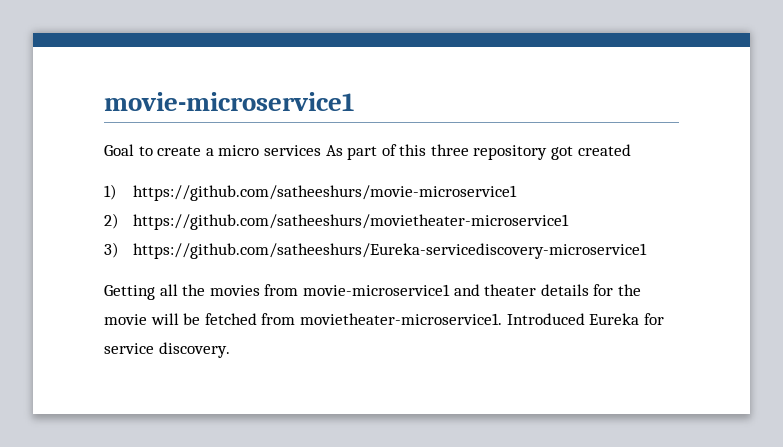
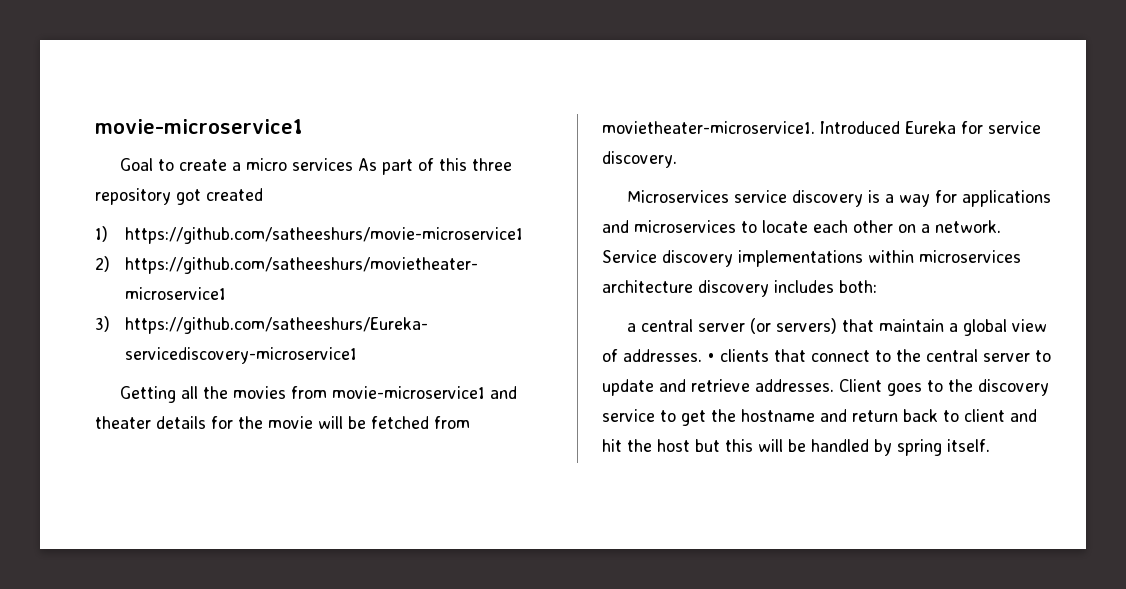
(230, 350) none -> [626,190,1051,207] [602,220,1001,233] [602,250,1021,267] [602,280,877,297] [626,318,1047,336] [602,349,1051,362] [602,379,1049,396] [602,409,1037,426] [602,439,990,456] // Microservices service discovery is a way for applications and microservices to locate each other on a network. Service discovery implementations within microservices architecture discovery includes both: // a central server (or servers) that maintain a global view of addresses. • clients that connect to the central server to update and retrieve addresses. Client goes to the discovery service to get the hostname and return back to client and hit the host but this will be handled by spring itself.

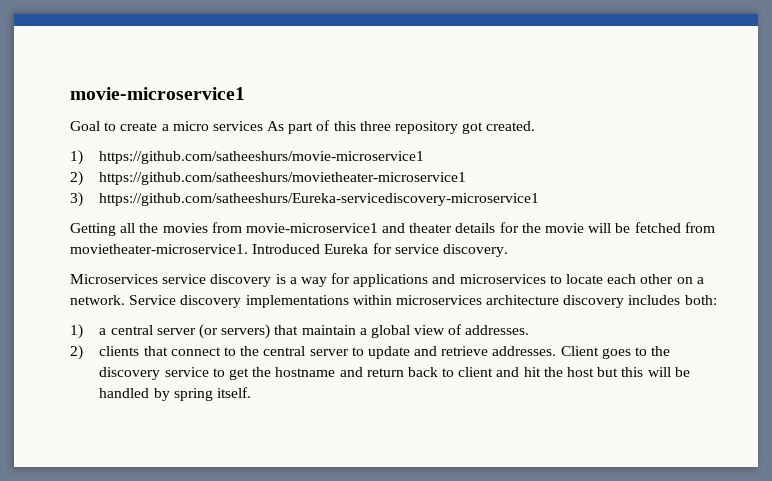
[206,188,263,201] created -> [486,121,536,131] created.
(877, 286) none -> [70,324,83,339] 1)
[707,353,715,362] • -> [70,345,83,360] // 2)

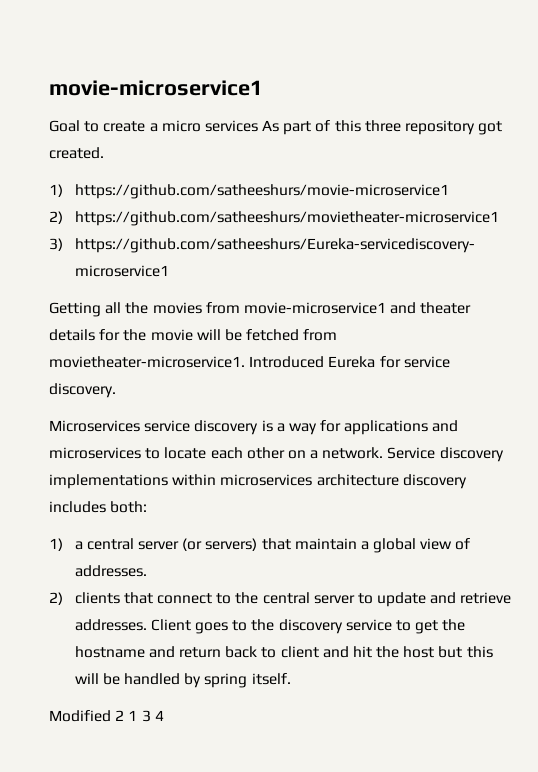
(251, 392) none -> [49,710,164,722] // Modified 2 1 3 4

